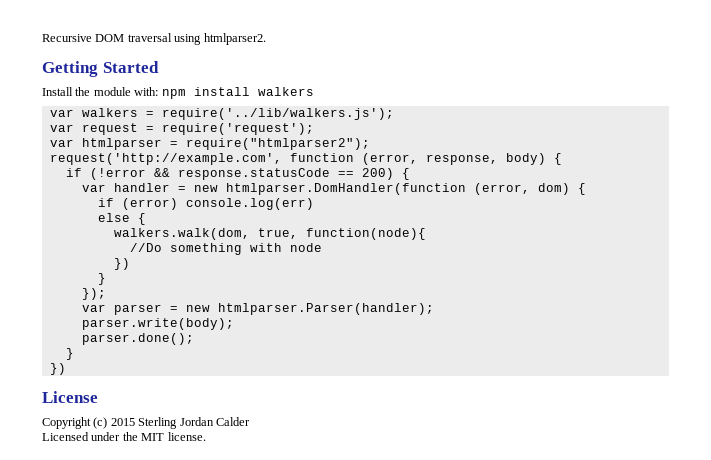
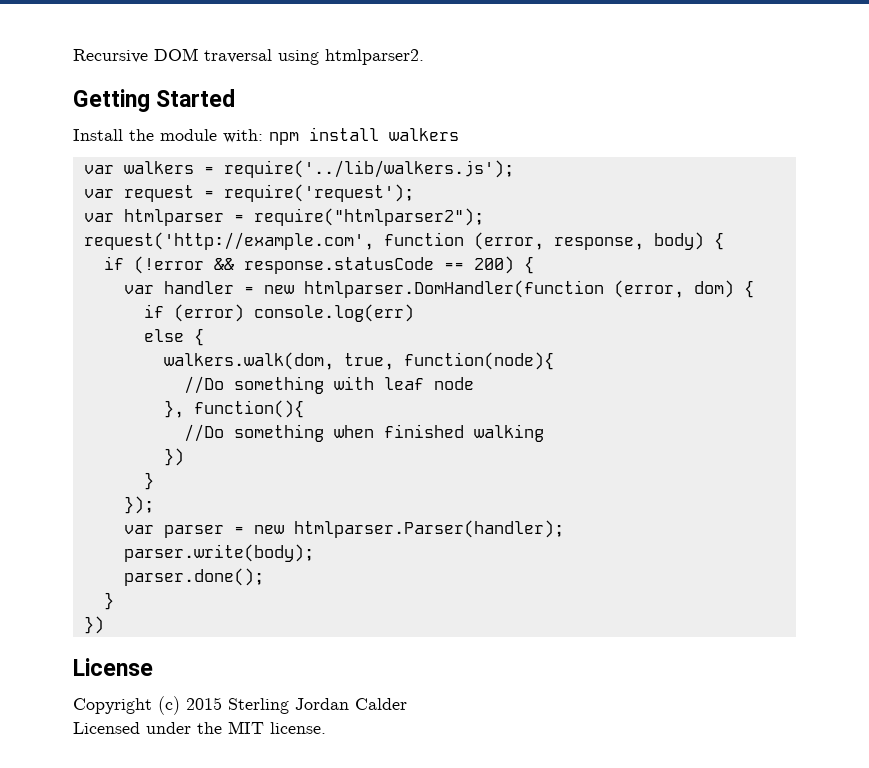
(282, 247) none -> [383,377,424,390] leaf
(322, 247) none -> [163,400,304,418] [183,424,544,442] // }, function(){ // //Do something when finished walking

